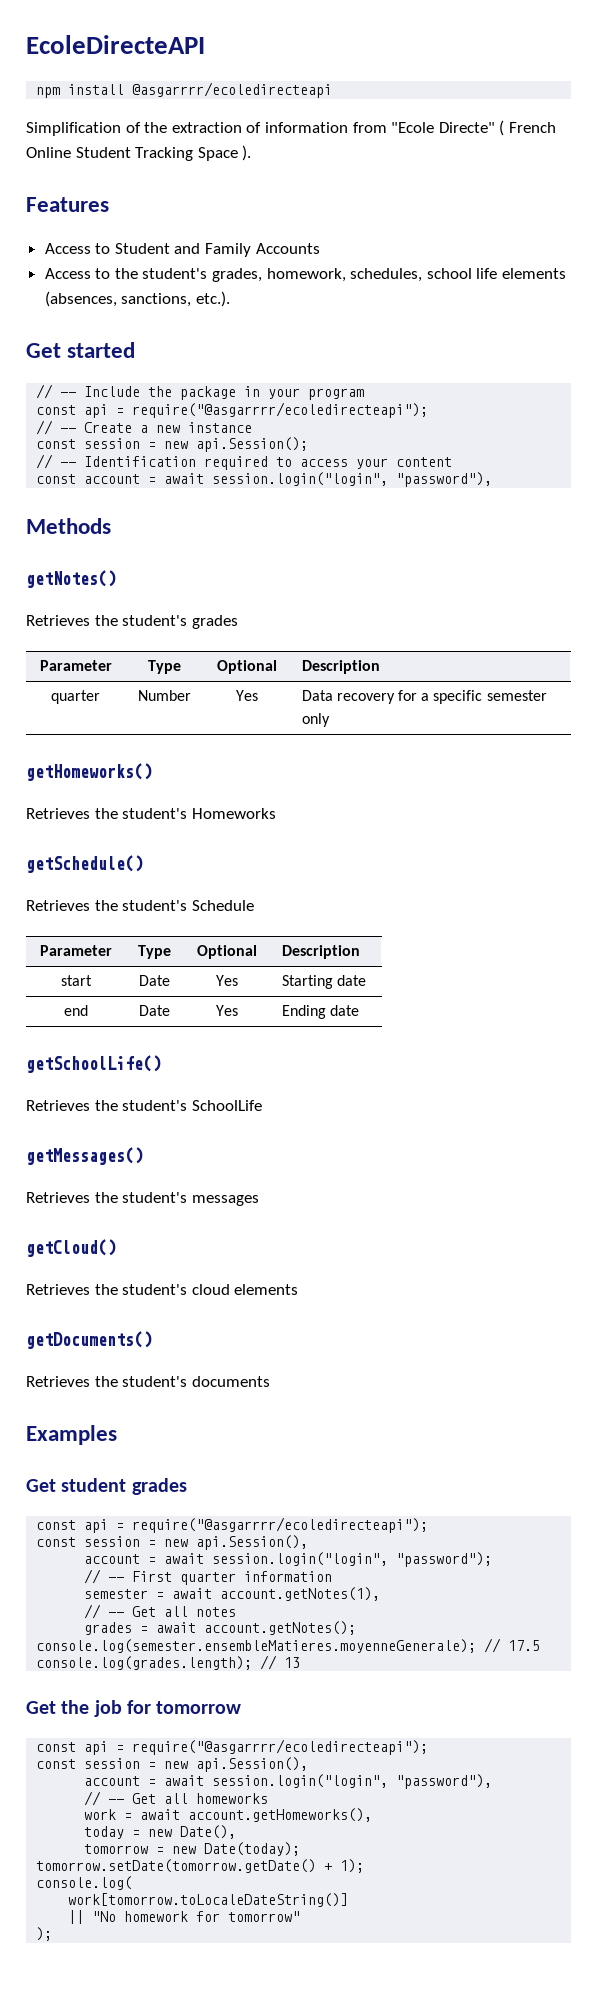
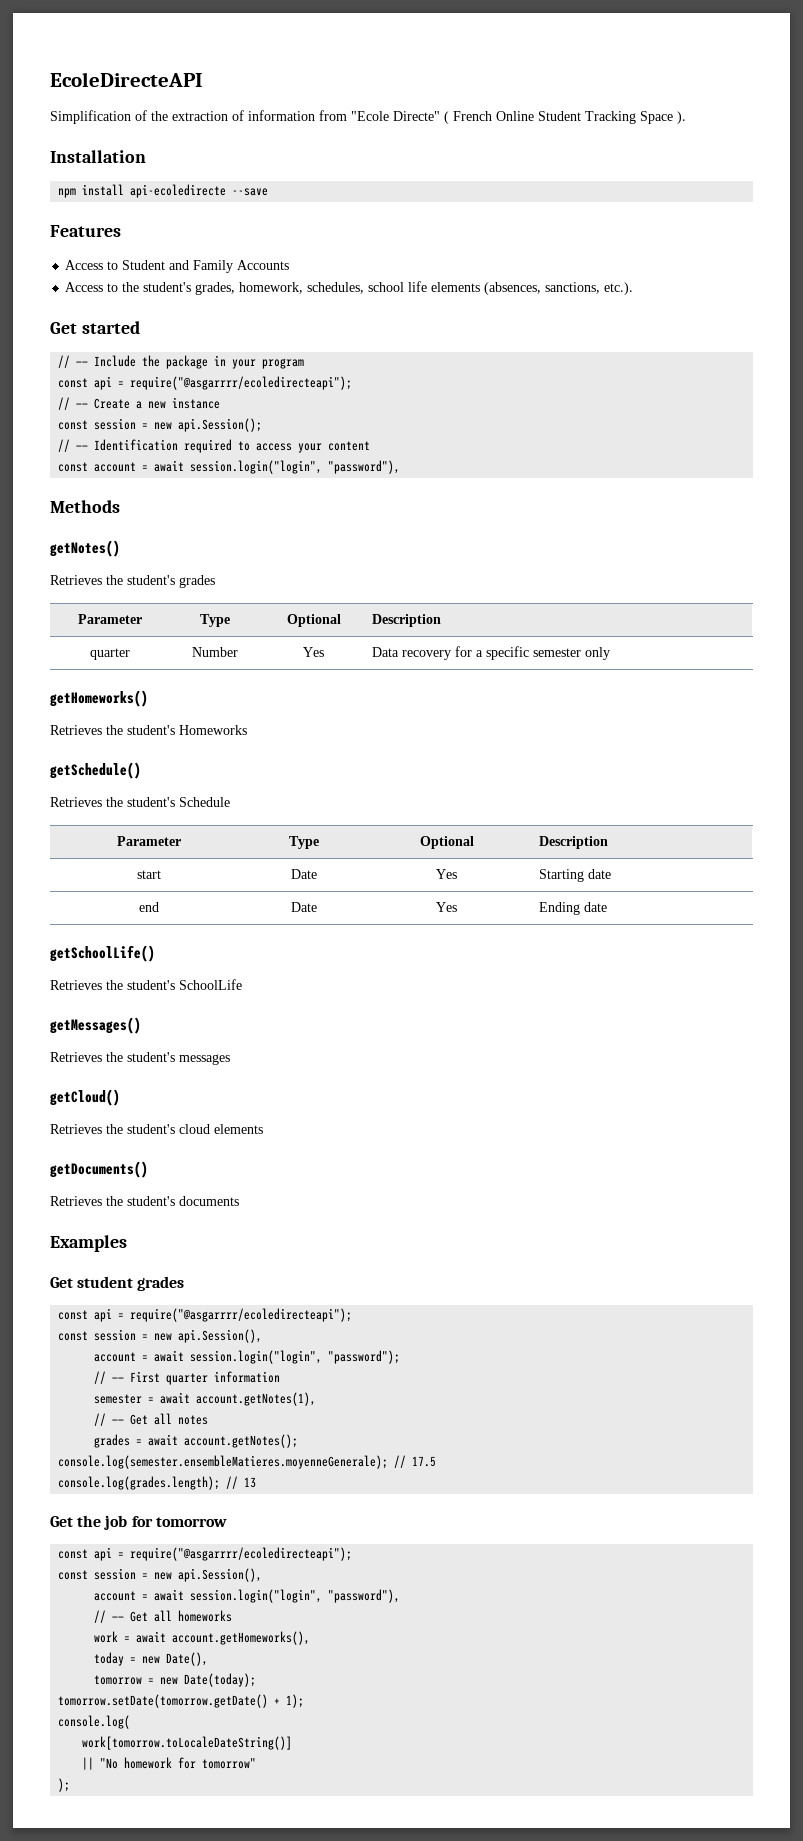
[36,82,333,98] // npm install @asgarrrr/ecoledirecteapi -> (203, 79) none
(252, 153) none -> [50,150,146,163] [58,184,269,198] // Installation // npm install api-ecoledirecte --save

